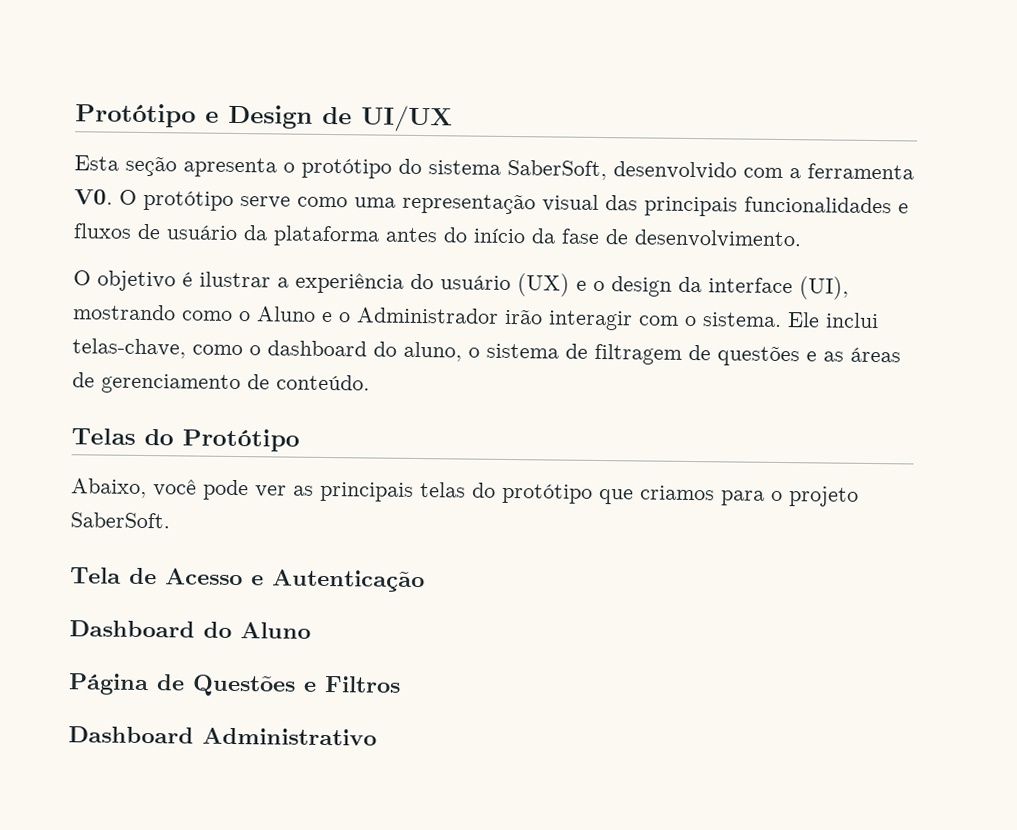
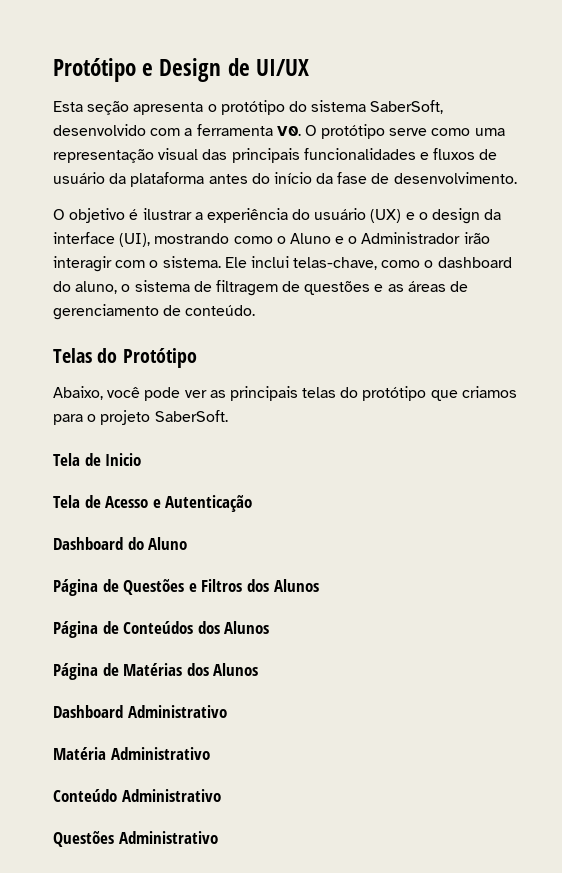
(170, 520) none -> [53,453,142,466] // Tela de Inicio
[68,726,194,744] // Dashboard -> [246,579,319,592] [53,621,270,638] [53,663,259,680] [53,705,227,718] [53,747,210,760] [53,789,221,802] [53,831,114,847] dos Alunos // Página de Conteúdos dos Alunos // Página de Matérias dos Alunos // Dashboard Administrativo // Matéria Administrativo // Conteúdo Administrativo // Questões

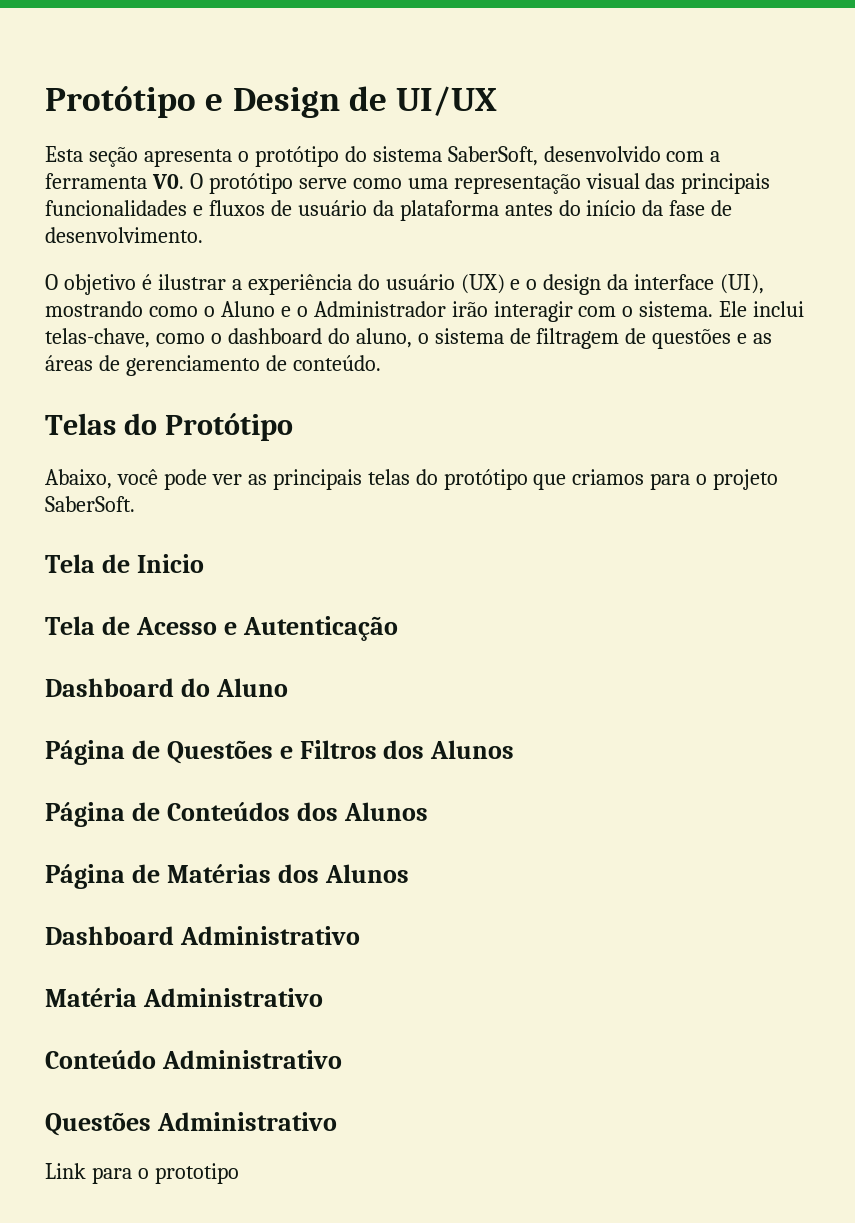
(218, 837) none -> [45,1163,239,1184] // Link para o prototipo

